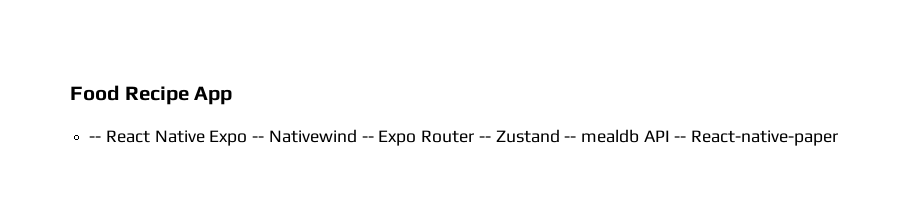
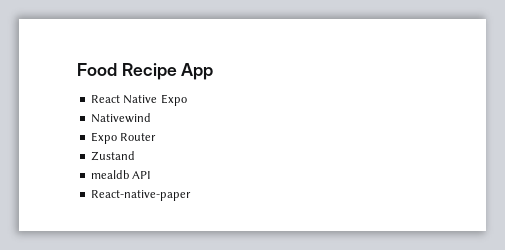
[89,136,102,142] -- -> (214, 71) none
[252,136,265,142] -- -> (187, 100) //
[361,136,374,142] -- -> (151, 118) //
[478,136,491,142] -- -> (157, 137) //
[564,136,577,142] -- -> (135, 156) //
[674,136,687,142] -- -> (152, 175) //

